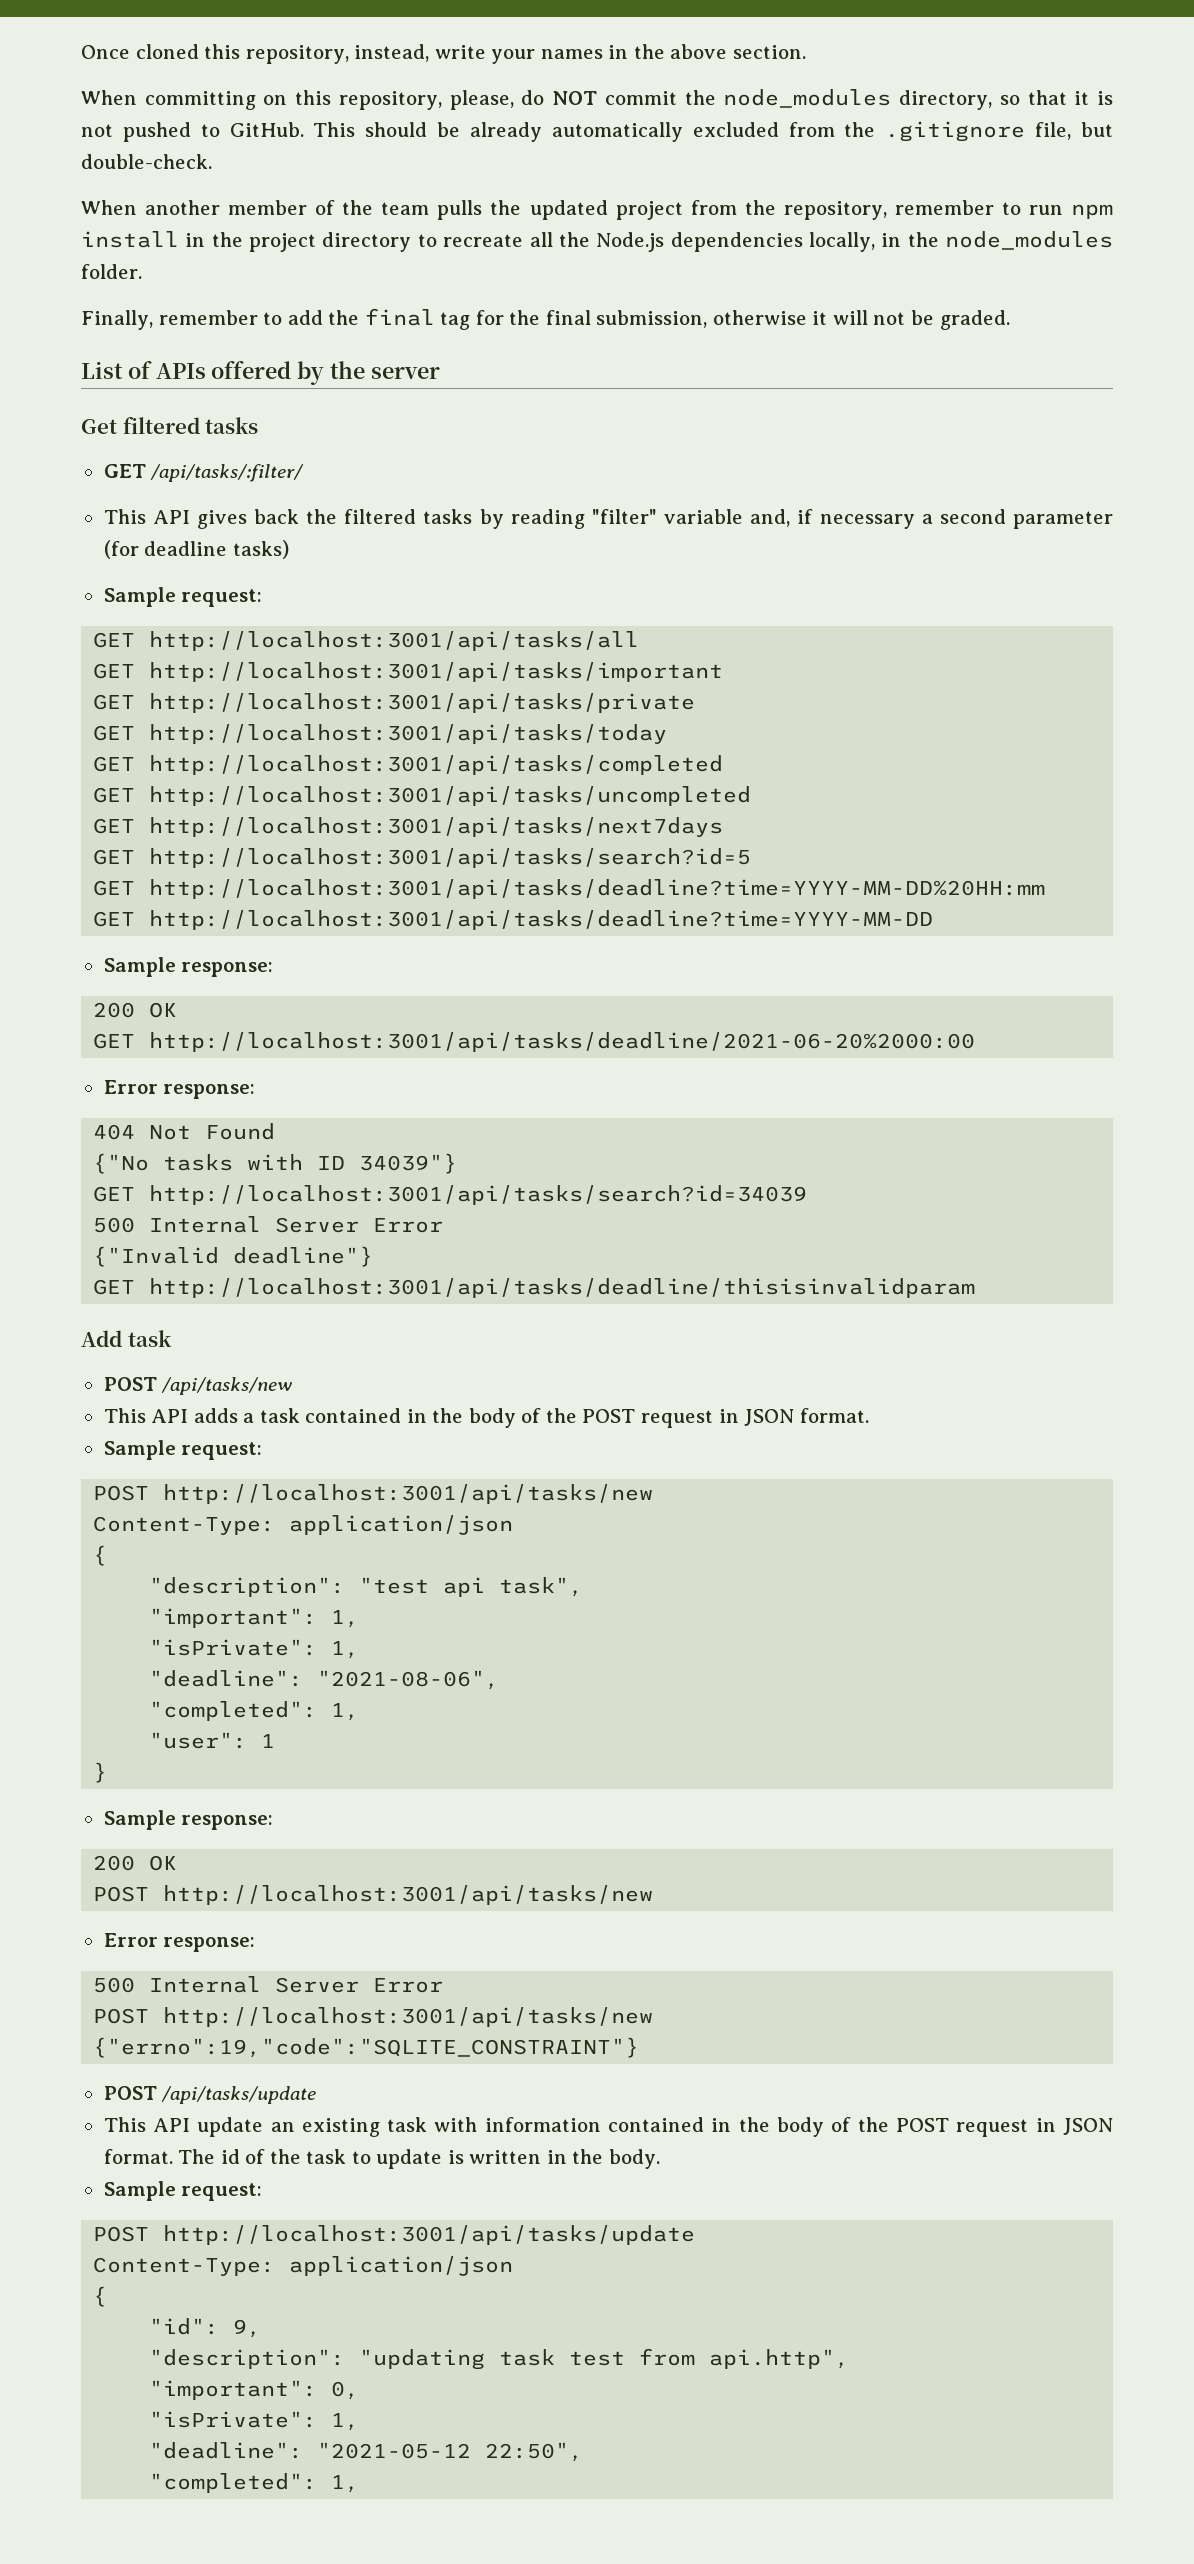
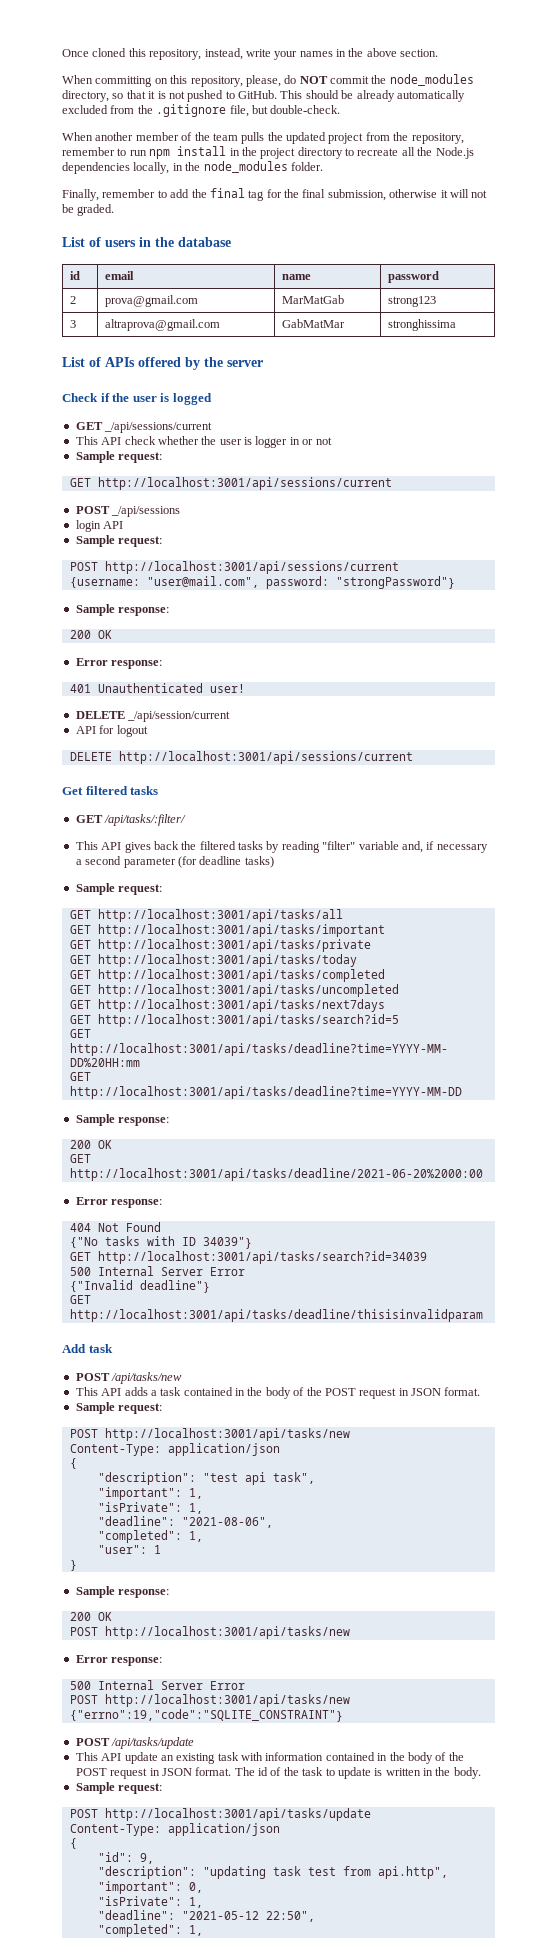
(1010, 320) none -> [62,237,231,247] [69,271,80,280] [104,271,134,280] [281,274,311,280] [387,271,439,283] [69,296,76,304] [104,295,198,307] [281,295,344,304] [387,296,436,307] [69,320,76,328] [104,319,220,331] [281,319,345,328] [387,319,456,331] // List of users in the database // id | email | name | password // 2 | prova@gmail.com | MarMatGab | strong123 // 3 | altraprova@gmail.com | GabMatMar | stronghissima
(440, 373) none -> [62,393,212,405] [75,422,213,433] [75,436,332,448] [75,451,163,463] [69,477,392,490] [75,506,181,517] [75,520,124,532] [75,535,163,547] [69,561,399,574] [69,576,455,589] [75,604,170,616] [69,630,112,639] [75,658,163,669] [69,683,245,693] [75,711,231,722] [75,725,148,737] [69,751,413,764] // Check if the user is logged // GET _/api/sessions/current // This API check whether the user is logger in or not // Sample request: // GET http://localhost:3001/api/sessions/current // POST _/api/sessions // login API // Sample request: // POST http://localhost:3001/api/sessions/current // {username: "user@mail.com", password: "strongPassword"} // Sample response: // 200 OK // Error response: // 401 Unauthenticated user! // DELETE _/api/session/current // API for logout // DELETE http://localhost:3001/api/sessions/current

